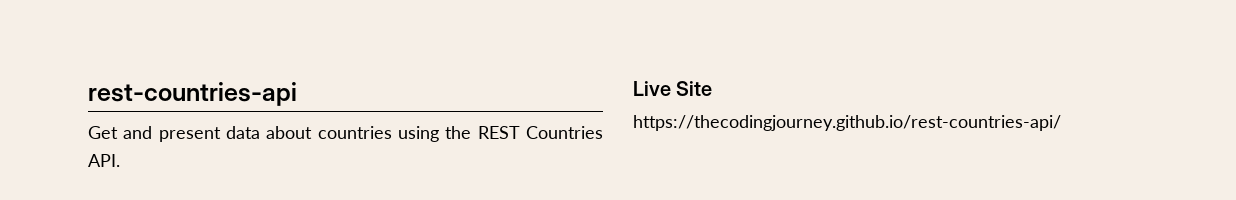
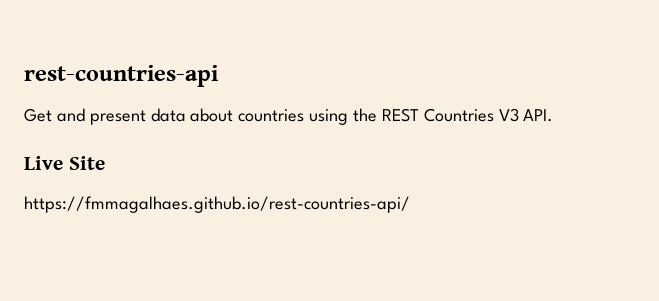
(603, 132) none -> [498,108,519,122] V3
[633,115,1061,131] https://thecodingjourney.github.io/rest-countries-api/ -> [24,196,410,213] https://fmmagalhaes.github.io/rest-countries-api/

